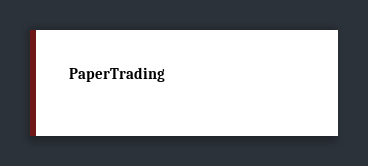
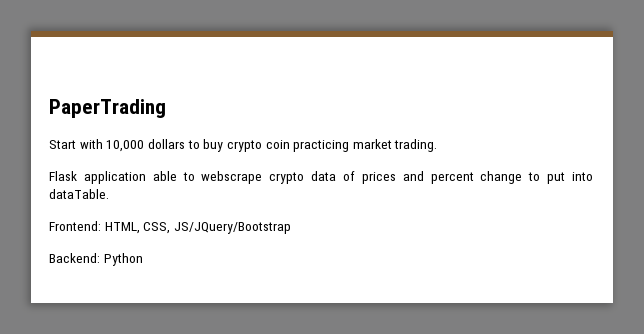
(165, 74) none -> [49,139,438,152] [49,171,593,184] [49,189,109,199] [49,221,291,234] [49,253,143,266] // Start with 10,000 dollars to buy crypto coin practicing market trading. // Flask application able to webscrape crypto data of prices and percent change to put into dataTable. // Frontend: HTML, CSS, JS/JQuery/Bootstrap // Backend: Python

